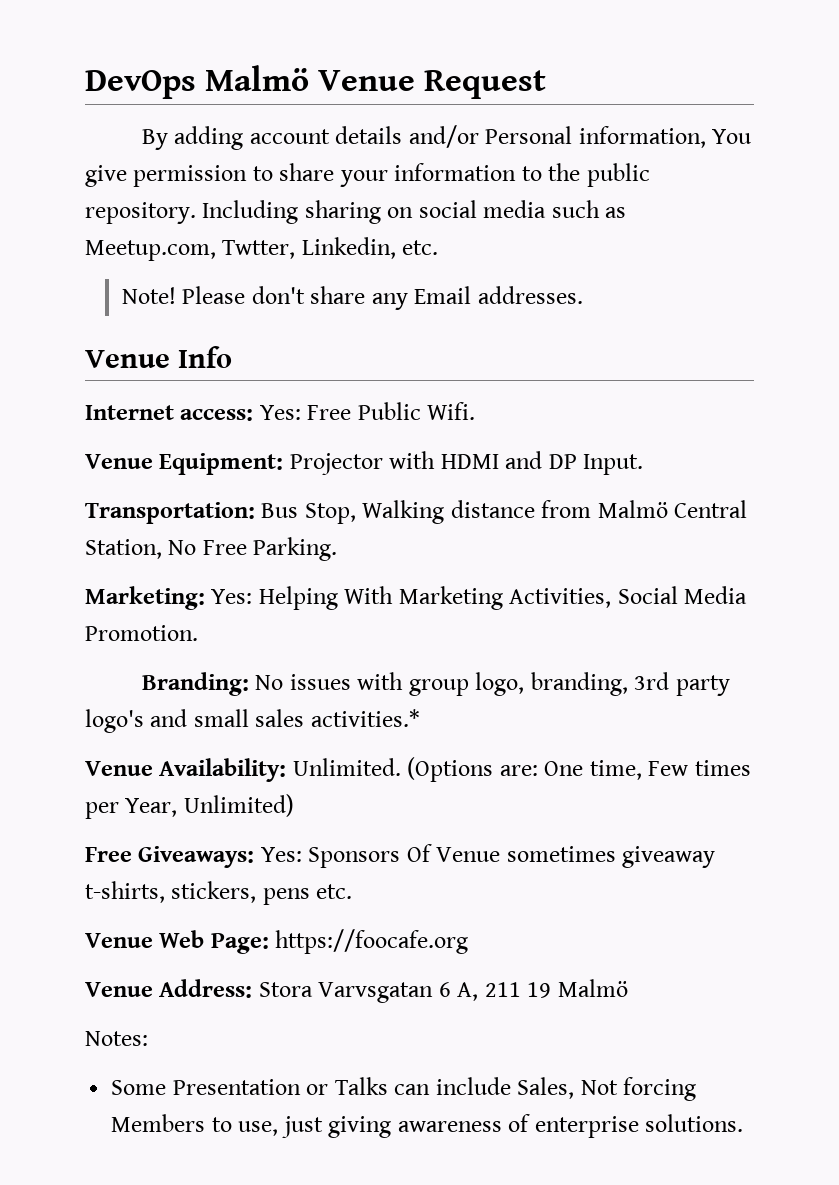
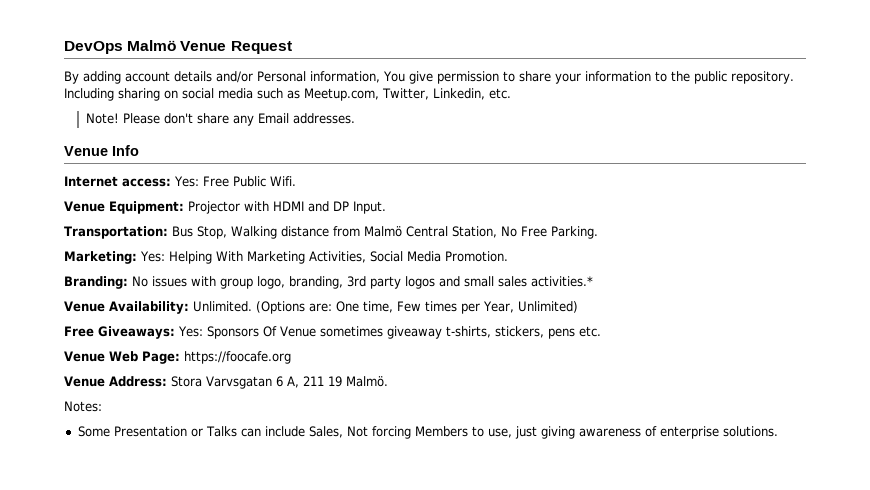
[222,240,296,259] Twtter, -> [382,88,429,100] Twitter,
[85,709,144,733] logo's -> [405,276,435,289] logos
[557,979,628,997] Malmö -> [346,376,388,387] Malmö.

